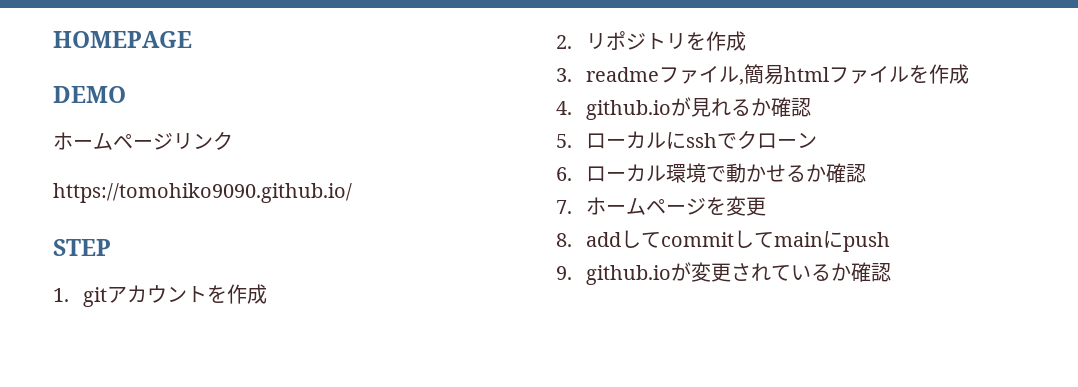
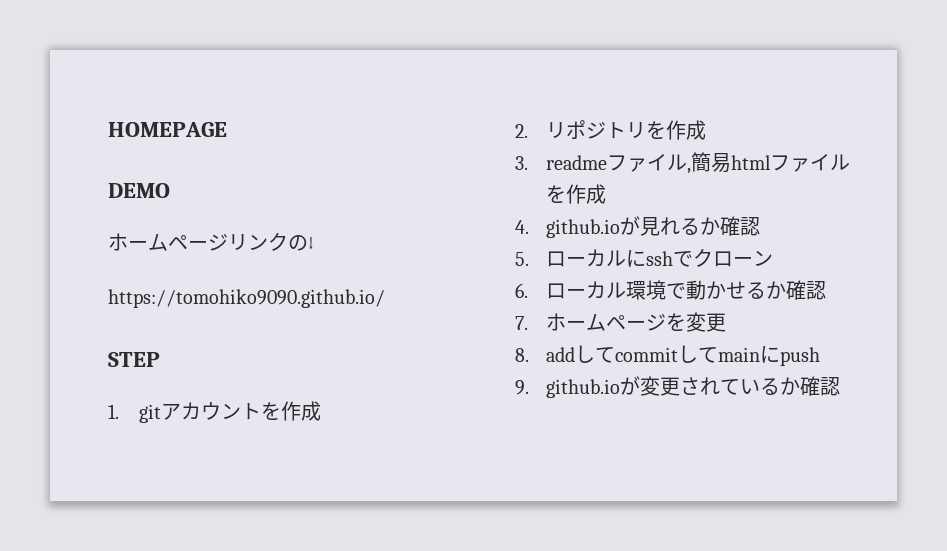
(233, 140) none -> [288,235,314,251] の↓

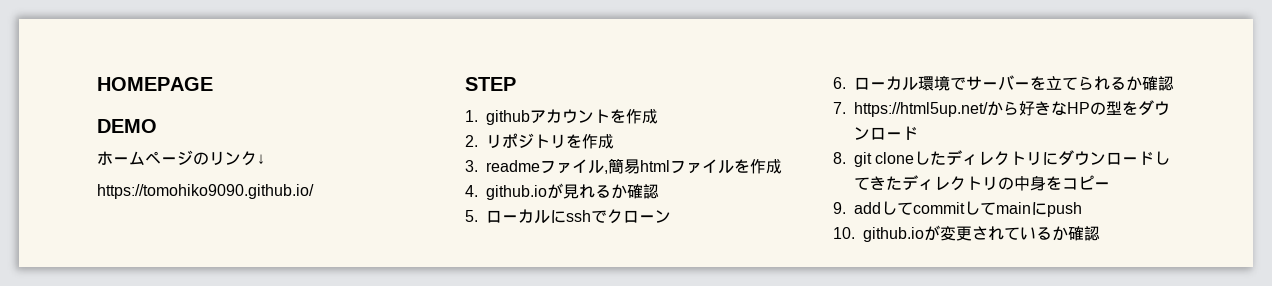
[228,232,308,251] リンクの -> [193,151,257,166] のリンク
[139,404,162,423] git -> [486,110,530,125] github
[686,280,747,300] 動かせ -> [966,75,1110,90] サーバーを立てられ
[546,312,727,332] [515,348,529,362] ホームページを変更 // 8. -> [854,100,1170,117] [854,126,918,140] [833,150,1171,167] [854,175,1110,191] [833,202,846,214] https://html5up.net/から好きなHPの型をダウンロード // 8. git cloneしたディレクトリにダウンロードしてきたディレクトリの中身をコピー // 9.
[515,380,529,395] 9. -> [833,227,855,239] 10.

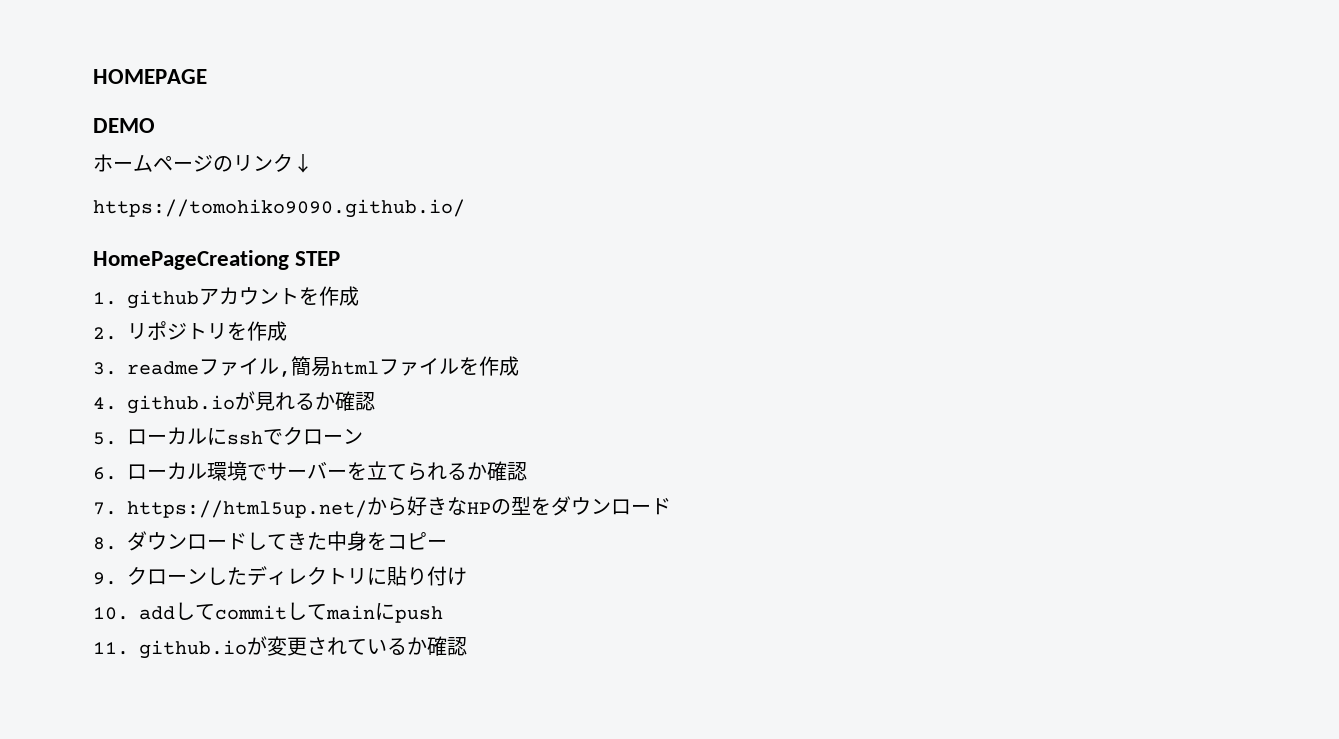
(314, 191) none -> [93,250,289,270] HomePageCreationg
[854,150,1059,167] git cloneしたディレクトリに -> (117, 543) none
[902,175,1110,191] [833,202,846,214] ディレクトリの中身をコピー // 9. -> [327,531,447,551] [93,566,467,586] [93,607,129,620] 中身をコピー // 9.クローンしたディレクトリに貼り付け // 10.
[833,227,855,239] 10. -> [93,642,129,655] 11.

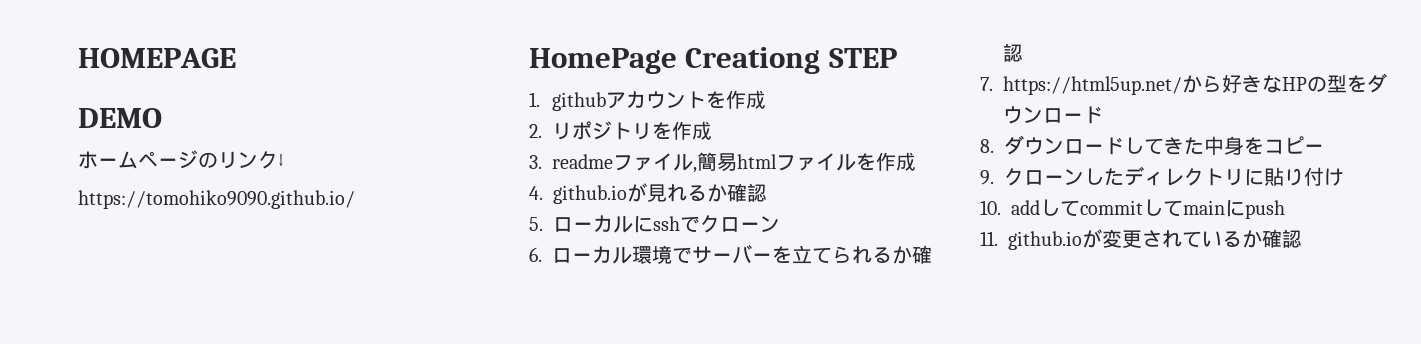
[93,250,289,270] HomePageCreationg -> [529,47,821,74] HomePage Creationg

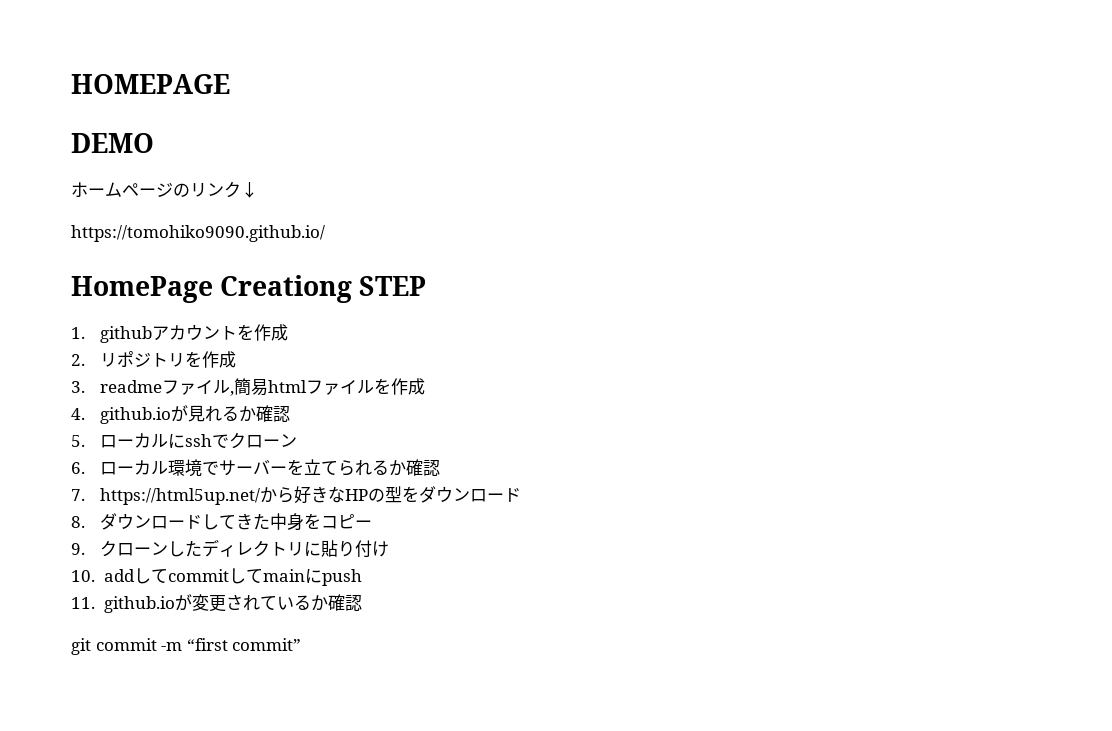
(1302, 238) none -> [71,638,302,655] // git commit -m “first commit”

